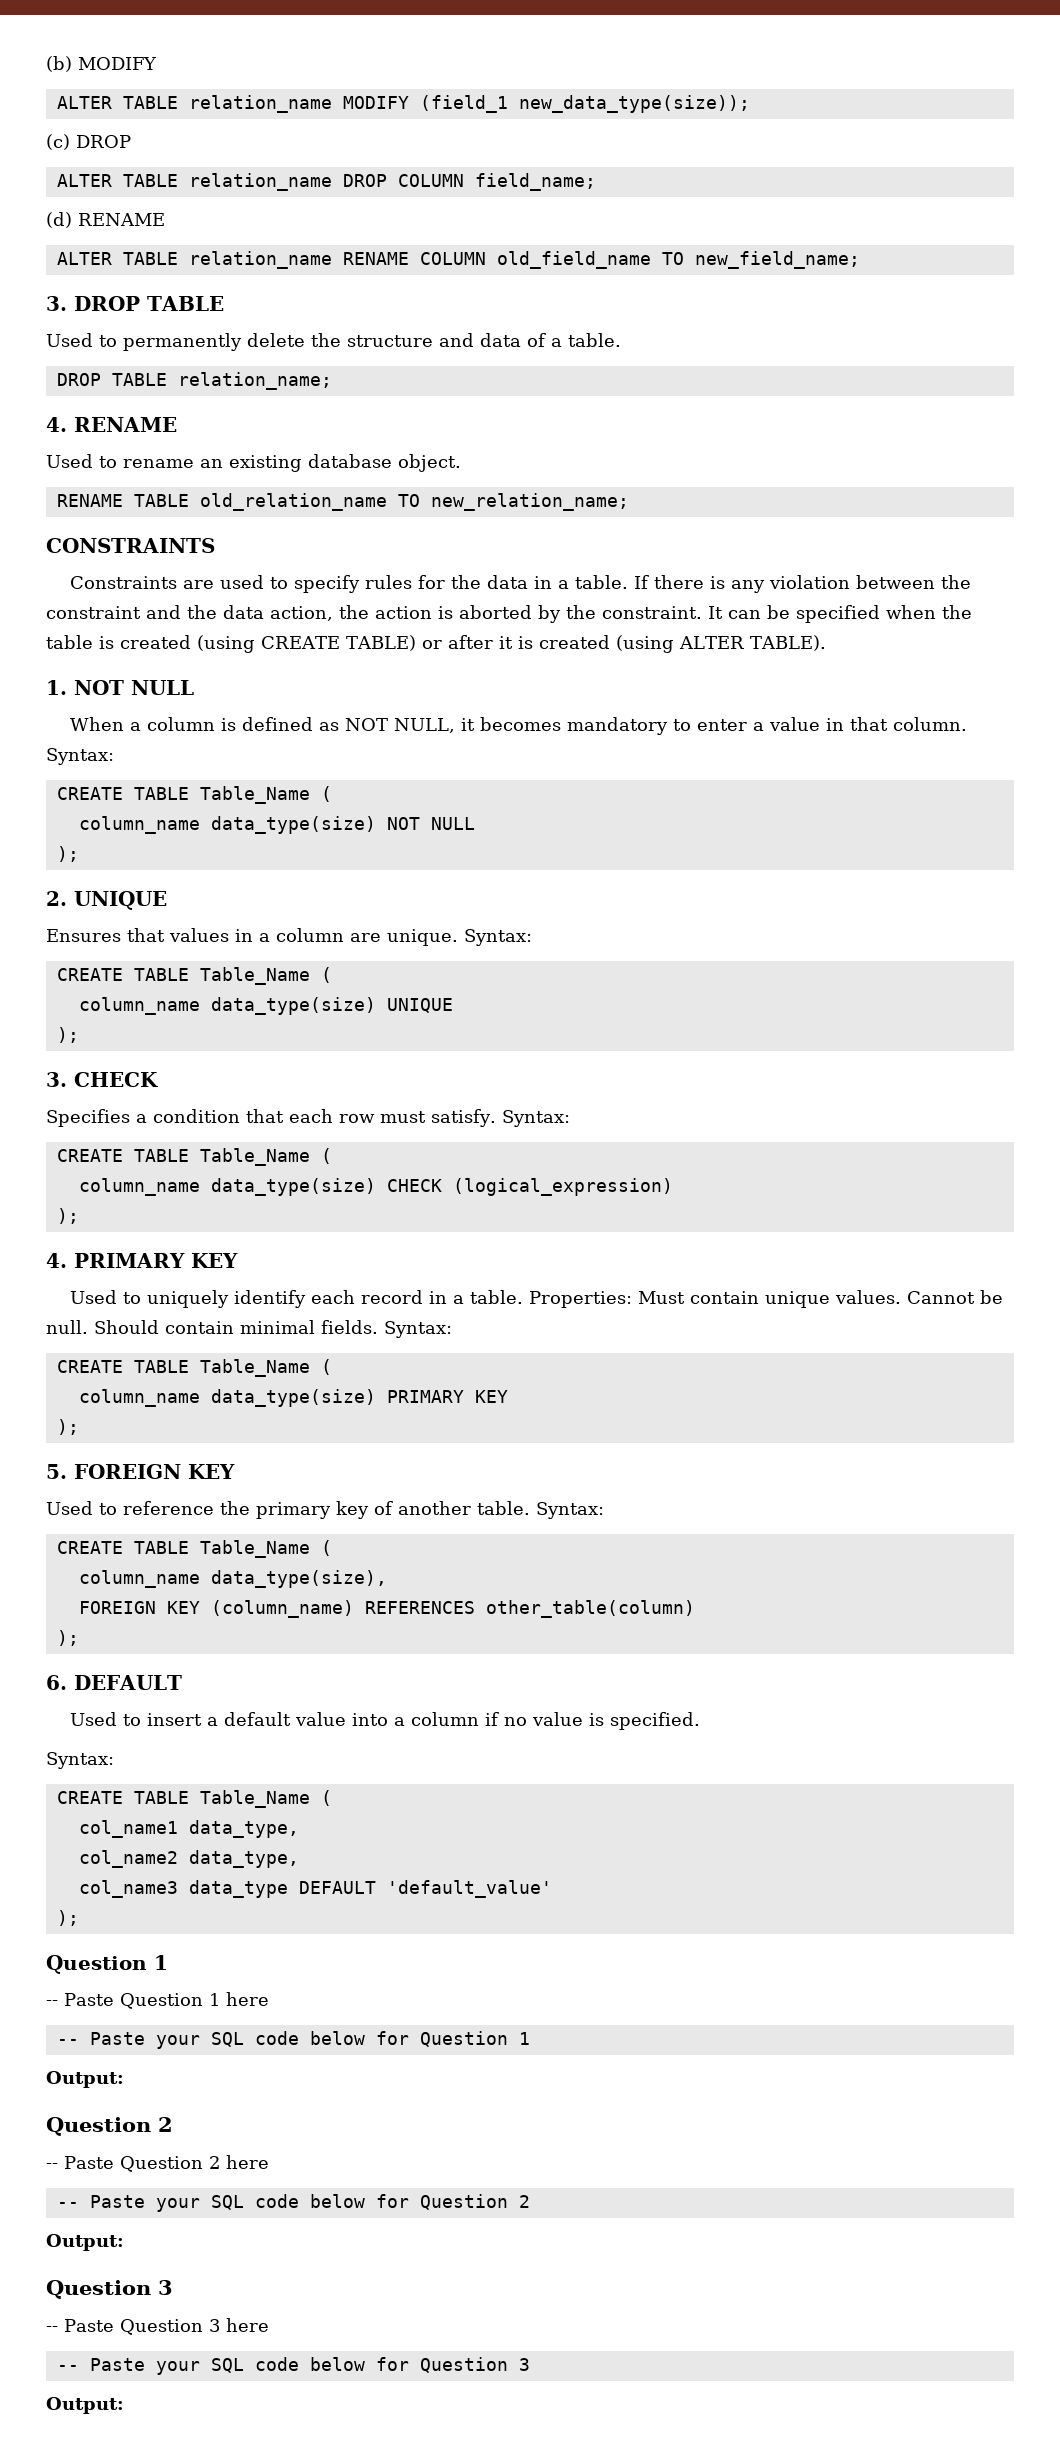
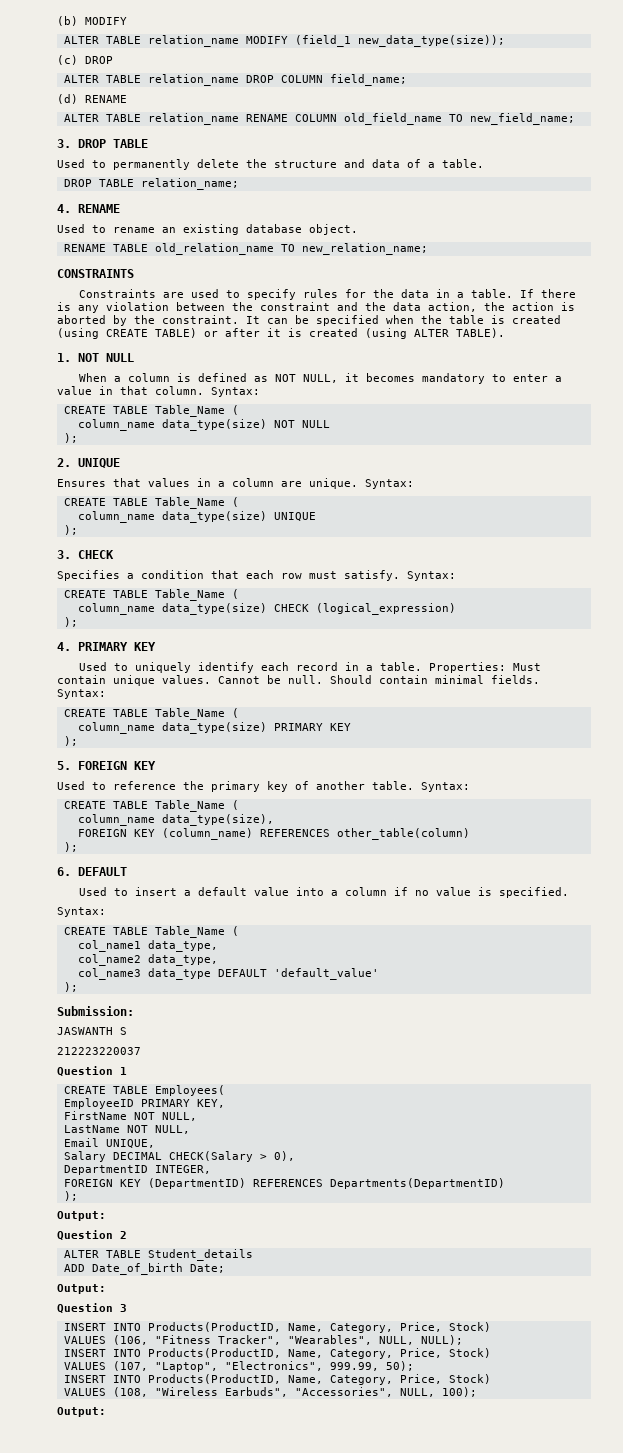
[46,1955,168,1974] [46,1992,269,2009] [56,2031,530,2049] [46,2071,124,2088] [46,2117,173,2136] [46,2155,269,2172] [56,2194,530,2212] [46,2234,124,2251] [46,2280,173,2299] [46,2318,269,2335] [56,2357,530,2375] Question 1 // -- Paste Question 1 here // -- Paste your SQL code below for Question 1 // Output: // Question 2 // -- Paste Question 2 here // -- Paste your SQL code below for Question 2 // Output: // Question 3 // -- Paste Question 3 here // -- Paste your SQL code below for Question 3 -> [57,1006,134,1016] [57,1027,127,1035] [57,1047,141,1055] [57,1066,127,1076] [63,1085,225,1096] [63,1098,225,1109] [63,1111,197,1121] [63,1125,190,1134] [63,1138,155,1148] [63,1151,295,1162] [63,1165,211,1175] [63,1178,505,1189] [63,1191,78,1201] [57,1211,106,1221] [57,1230,127,1240] [63,1249,253,1261] [63,1263,225,1275] [57,1284,106,1294] [57,1303,127,1313] [63,1322,491,1333] [63,1335,463,1345] [63,1348,491,1359] [63,1361,414,1372] [63,1374,491,1385] [63,1387,477,1397] Submission: // JASWANTH S // 212223220037 // Question 1 // CREATE TABLE Employees( // EmployeeID PRIMARY KEY, // FirstName NOT NULL, // LastName NOT NULL, // Email UNIQUE, // Salary DECIMAL CHECK(Salary > 0), // DepartmentID INTEGER, // FOREIGN KEY (DepartmentID) REFERENCES Departments(DepartmentID) // ); // Output: // Question 2 // ALTER TABLE Student_details // ADD Date_of_birth Date; // Output: // Question 3 // INSERT INTO Products(ProductID, Name, Category, Price, Stock) // VALUES (106, "Fitness Tracker", "Wearables", NULL, NULL); // INSERT INTO Products(ProductID, Name, Category, Price, Stock) // VALUES (107, "Laptop", "Electronics", 999.99, 50); // INSERT INTO Products(ProductID, Name, Category, Price, Stock) // VALUES (108, "Wireless Earbuds", "Accessories", NULL, 100);

